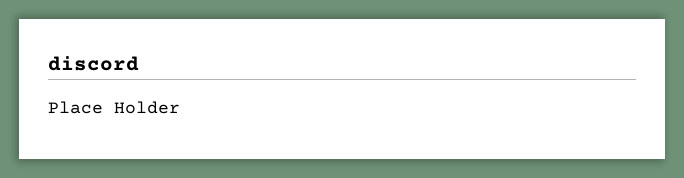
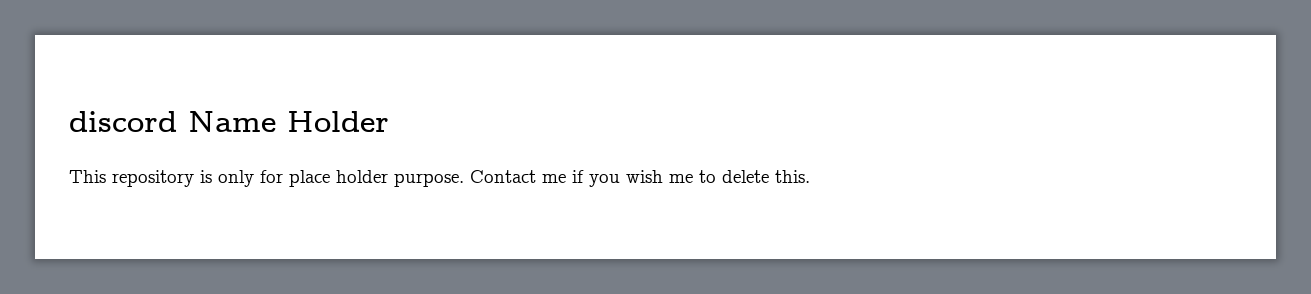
[48,101,180,114] // Place Holder -> [188,111,389,132] [69,170,810,187] Name Holder // This repository is only for place holder purpose. Contact me if you wish me to delete this.

